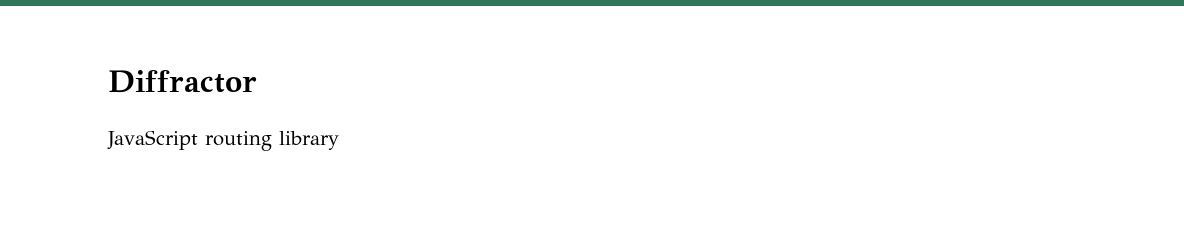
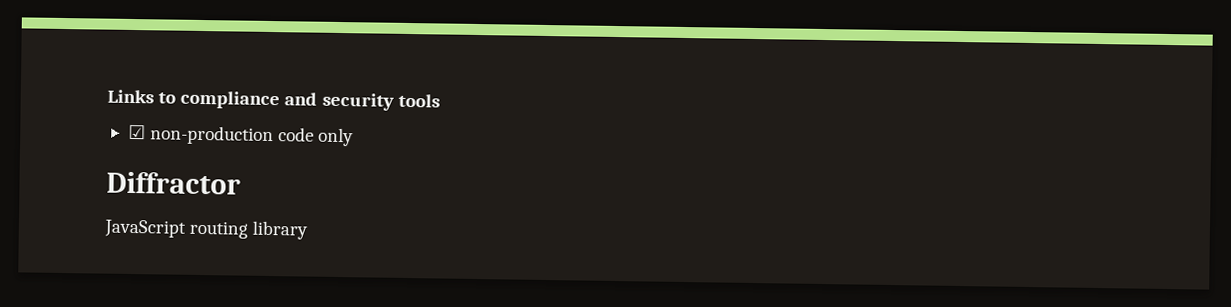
(108, 81) none -> [107,89,440,111] [127,124,355,147] Links to compliance and security tools // ☑ non-production code only //

